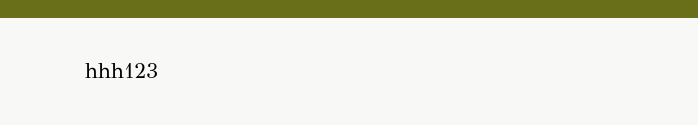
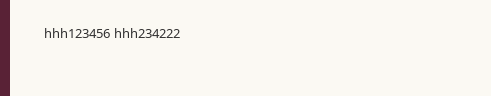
[85,63,158,78] hhh123 -> [44,28,180,38] hhh123456 hhh234222

